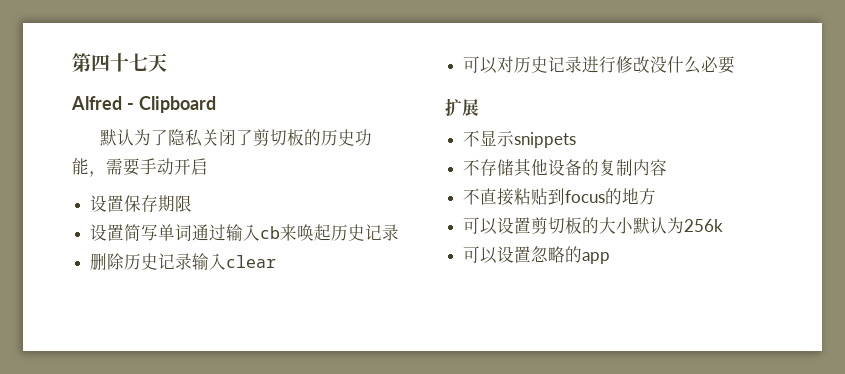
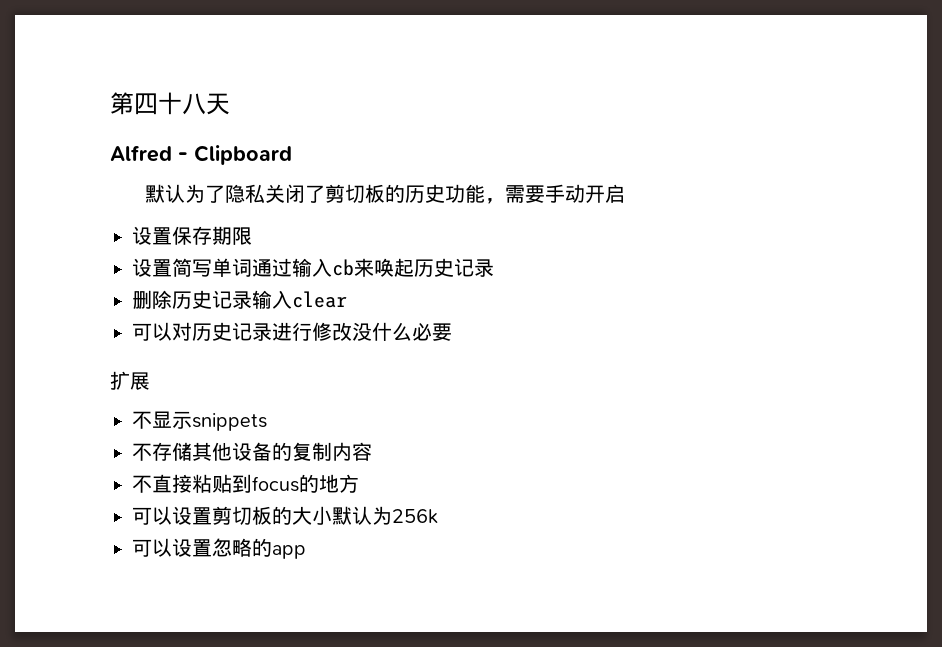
[129,53,148,71] 七 -> [182,93,206,115] 八

